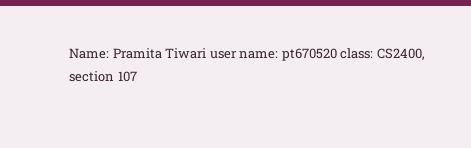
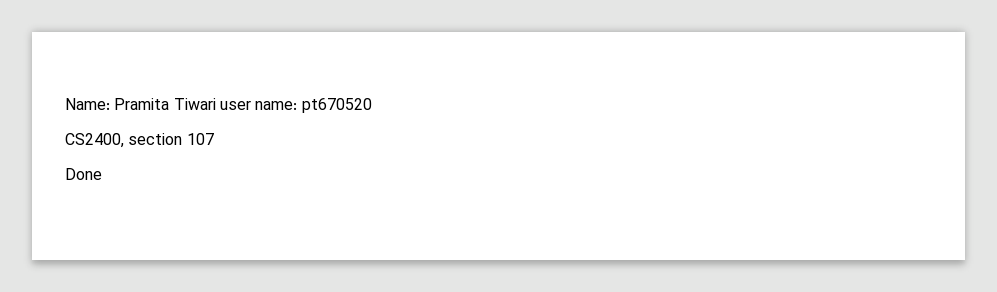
[340,48,374,59] class: -> (372, 105) //
(137, 76) none -> [65,168,102,180] // Done

